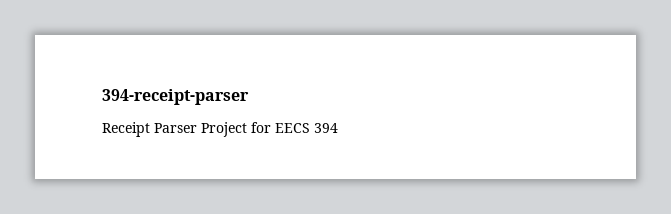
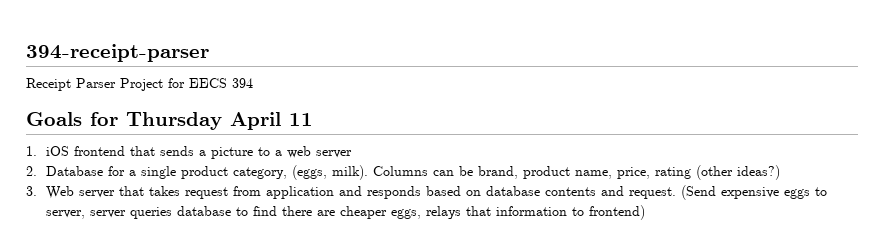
(338, 128) none -> [26,112,313,130] [26,146,352,159] [26,165,780,180] [26,185,827,200] [45,205,645,220] // Goals for Thursday April 11 // 1. iOS frontend that sends a picture to a web server // 2. Database for a single product category, (eggs, milk). Columns can be brand, product name, price, rating (other ideas?) // 3. Web server that takes request from application and responds based on database contents and request. (Send expensive eggs to server, server queries database to find there are cheaper eggs, relays that information to frontend)

